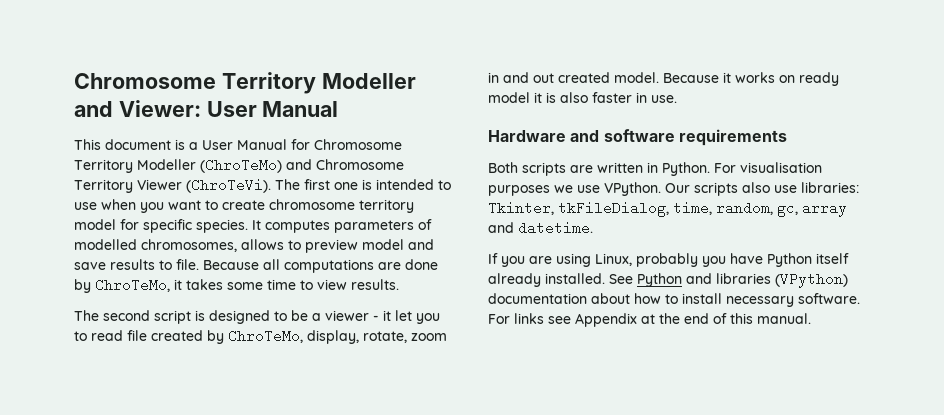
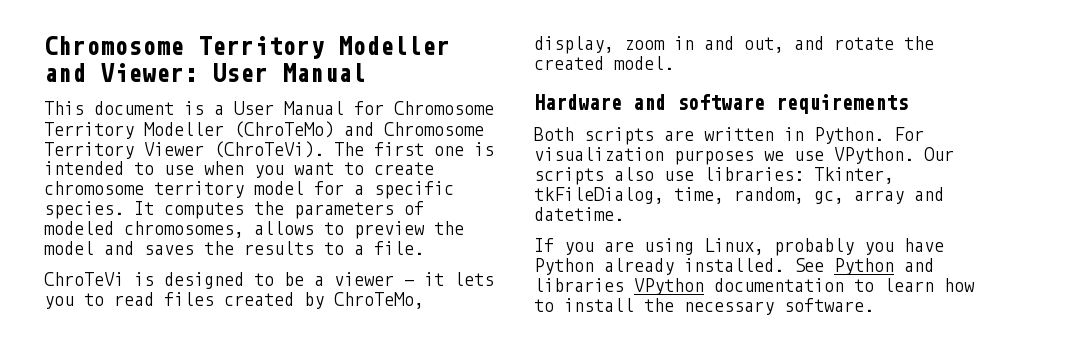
(139, 224) none -> [354,185,364,195] a
(330, 226) none -> [254,201,284,215] the
[74,239,137,250] modelled -> [44,221,114,235] modeled
(358, 246) none -> [434,221,464,235] the
[74,262,106,270] save -> [144,241,234,255] saves the
(172, 265) none -> [354,245,364,255] a
[203,259,438,273] [74,278,399,293] [74,310,191,324] Because all computations are done by ChroTeMo, it takes some time to view results. // The second script -> [44,272,124,286] // ChroTeVi
[395,310,412,321] let -> [454,272,494,286] lets
[127,330,147,341] file -> [164,292,214,306] files
[363,331,407,343] rotate, -> (614, 45) none
[533,72,839,86] [488,92,677,103] out created model. Because it works on ready model it is also faster in use. -> [744,36,934,53] [534,56,674,70] out, and rotate the created model.
[740,162,822,173] visualisation -> [534,147,664,161] visualization
[816,253,849,264] itself -> (594, 266) none
[775,272,848,288] [488,293,630,304] (VPython) documentation about -> [634,278,934,295] VPython documentation to learn
(722, 298) none -> [644,298,674,312] the
[488,313,811,327] For links see Appendix at the end of this manual. -> (874, 305) none

